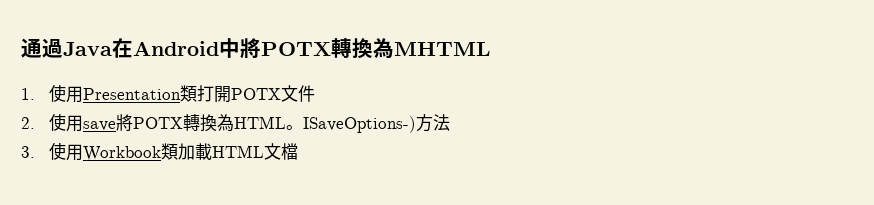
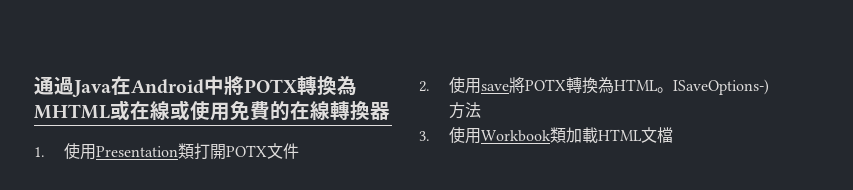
(491, 49) none -> [110,100,390,121] 或在線或使用免費的在線轉換器

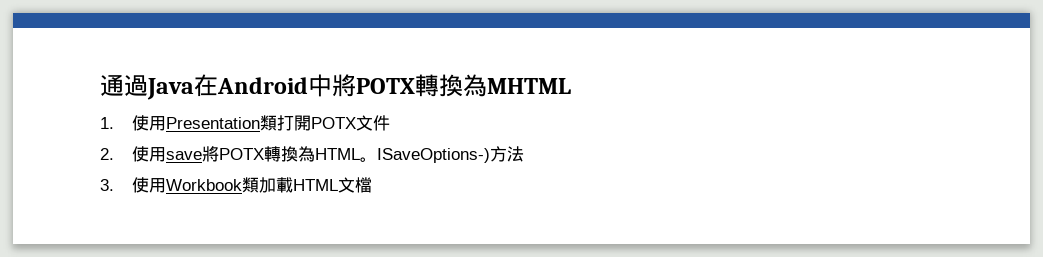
[110,100,390,121] 或在線或使用免費的在線轉換器 -> (571, 86) none

